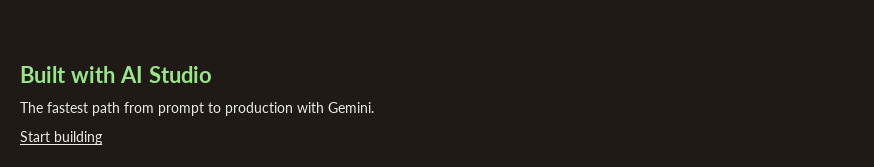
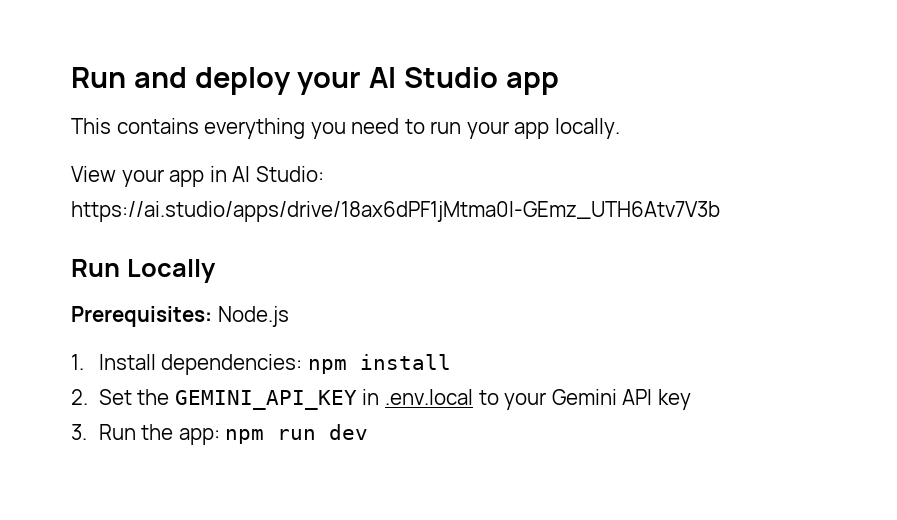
[20,66,212,83] [20,102,374,116] [20,131,102,145] Built with AI Studio // The fastest path from prompt to production with Gemini. // Start building -> [71,67,559,95] [71,118,620,139] [71,166,324,187] [71,201,720,222] [71,259,216,283] [71,306,289,327] [71,354,451,375] [71,389,691,410] [71,424,369,445] Run and deploy your AI Studio app // This contains everything you need to run your app locally. // View your app in AI Studio: https://ai.studio/apps/drive/18ax6dPF1jMtma0I-GEmz_UTH6Atv7V3b // Run Locally // Prerequisites: Node.js // 1. Install dependencies: npm install // 2. Set the GEMINI_API_KEY in .env.local to your Gemini API key // 3. Run the app: npm run dev

